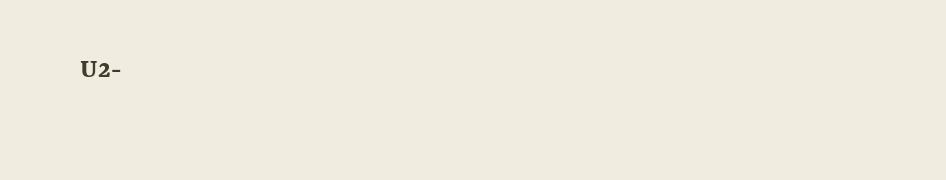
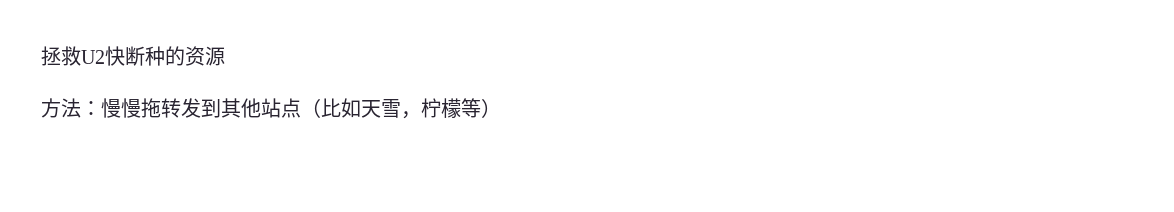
[80,61,122,77] U2- -> [41,46,225,66] [41,98,501,119] 拯救U2快断种的资源 // 方法：慢慢拖转发到其他站点（比如天雪，柠檬等）

